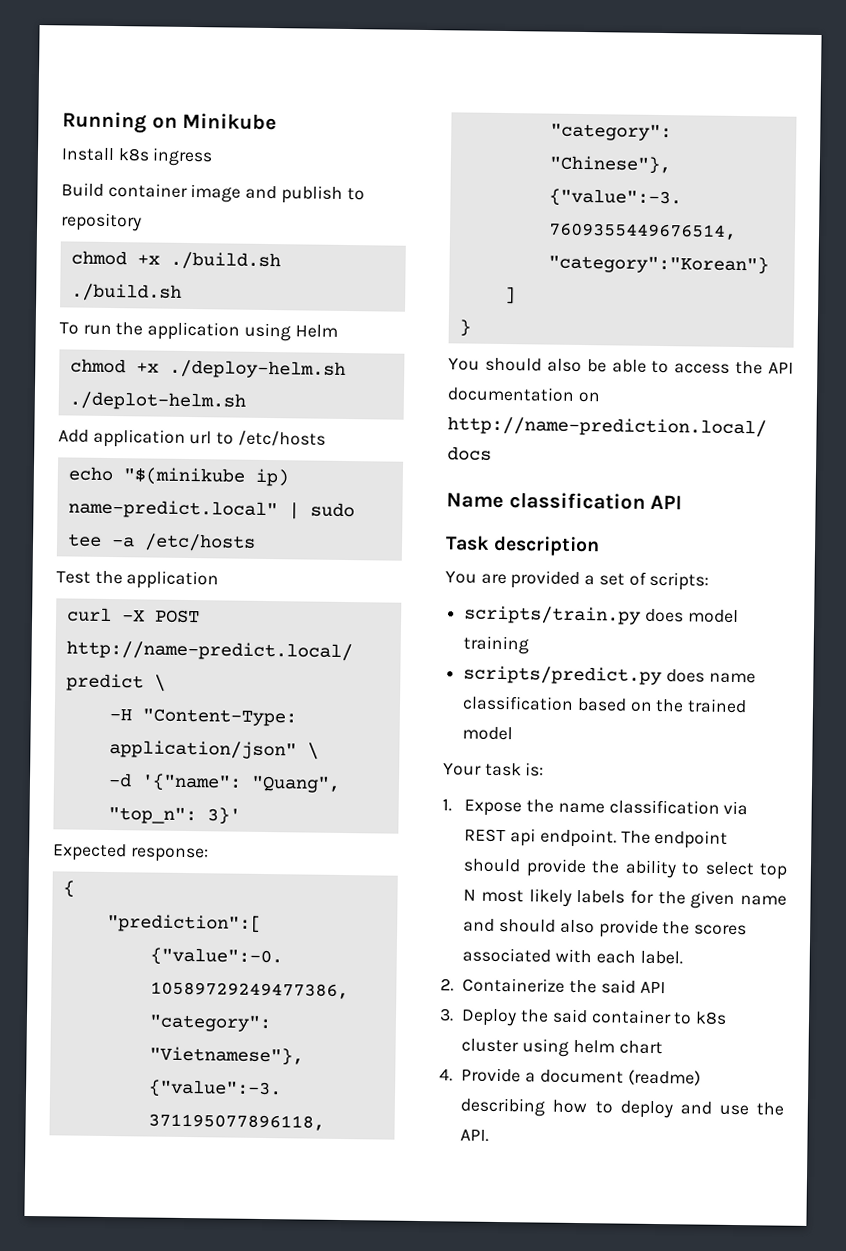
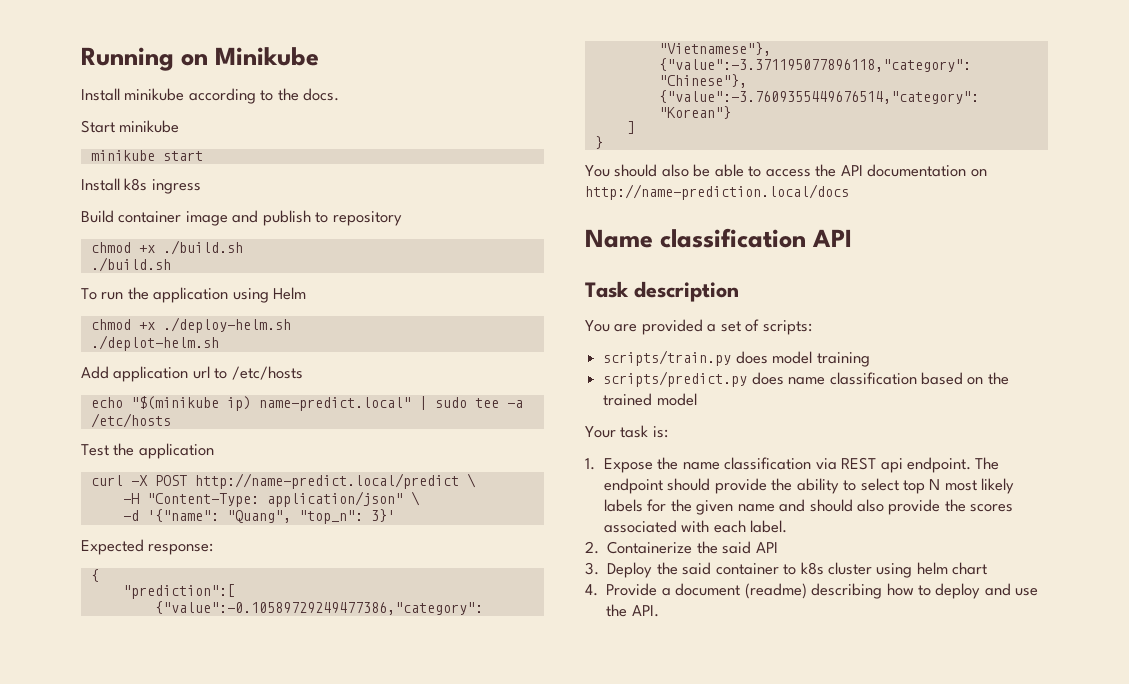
(278, 121) none -> [81,88,340,104] [81,120,180,133] [90,150,203,161] // Install minikube according to the docs. // Start minikube // minikube start

